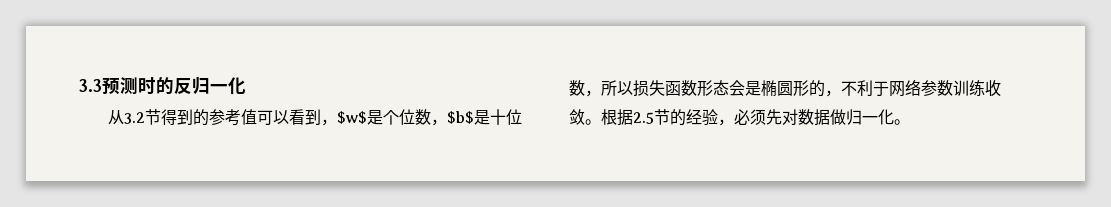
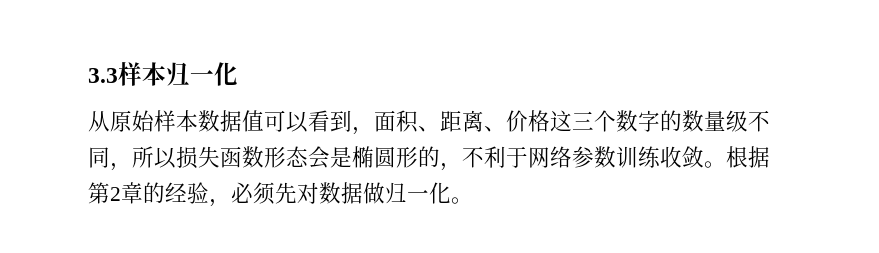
[102,77,192,95] 预测时的反 -> [118,62,166,86] 样本
[123,109,522,126] [569,80,585,96] 3.2节得到的参考值可以看到，$w$是个位数，$b$是十位数 -> [110,110,770,135] [88,147,110,168] 原始样本数据值可以看到，面积、距离、价格这三个数字的数量级不同
[633,109,670,125] 2.5节 -> [88,182,143,204] 第2章

